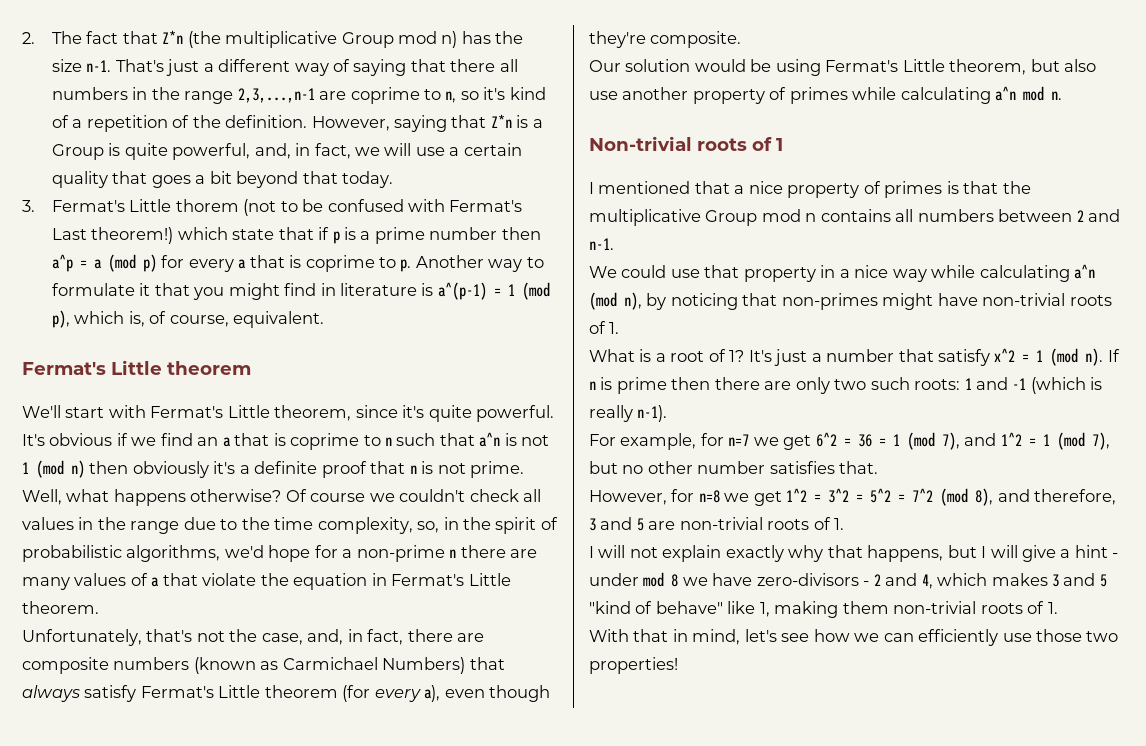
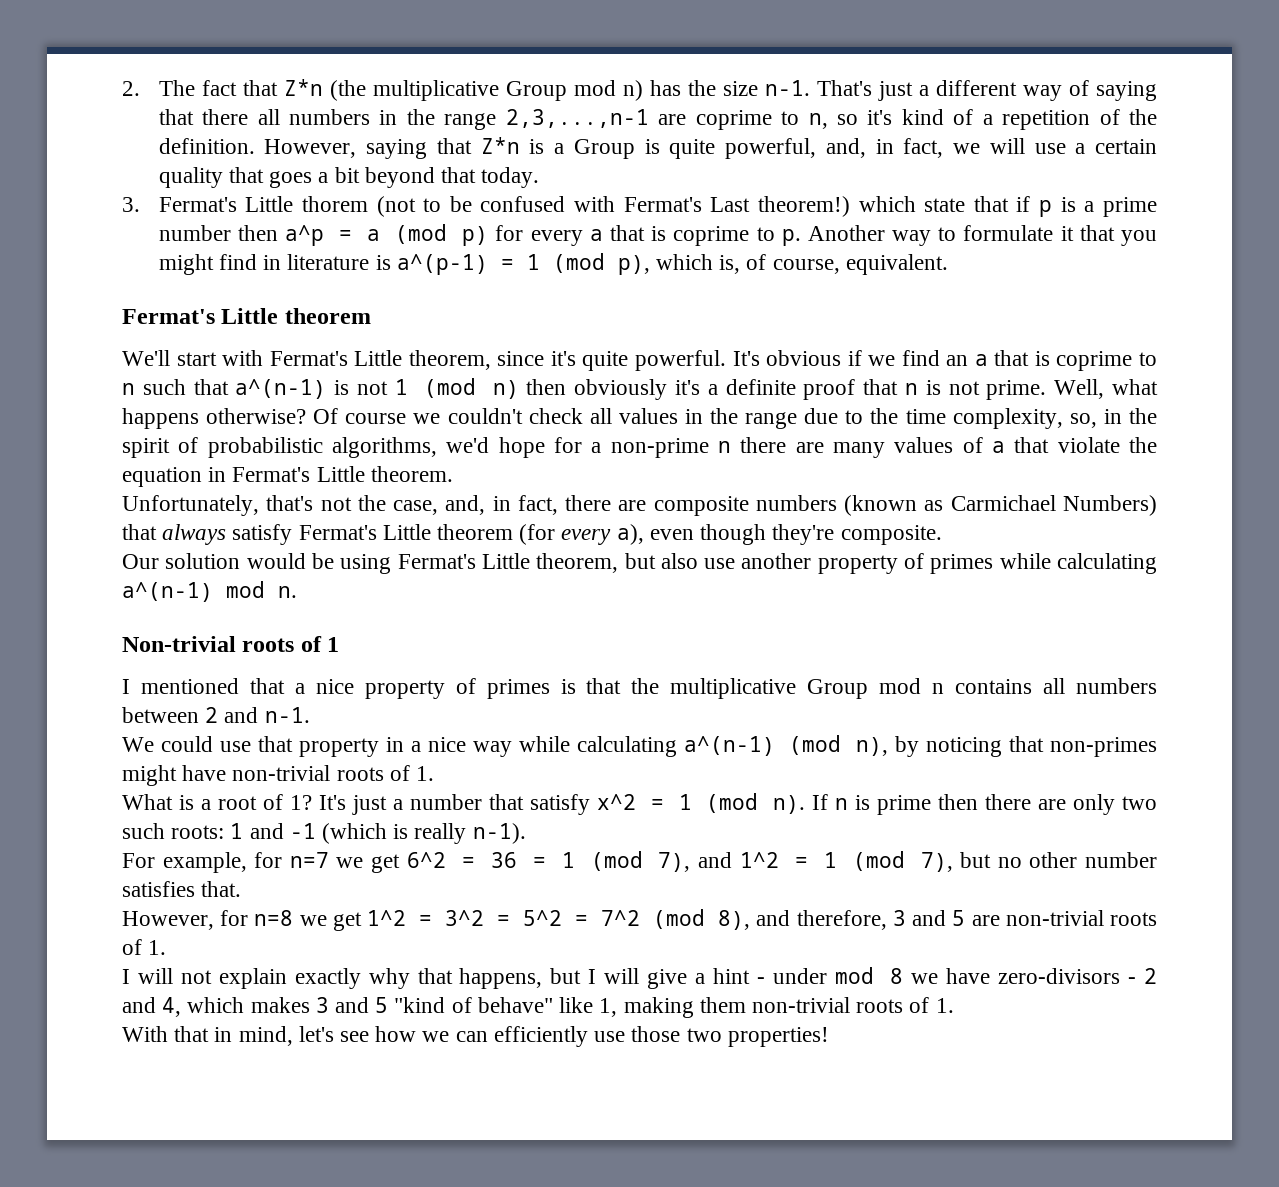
[479,432,501,447] a^n -> [235,379,327,399] a^(n-1)
[995,86,1017,101] a^n -> [122,582,213,602] a^(n-1)
[1074,264,1096,279] a^n -> [683,736,775,756] a^(n-1)

